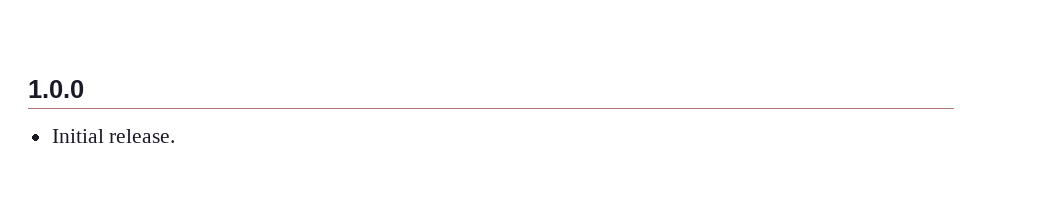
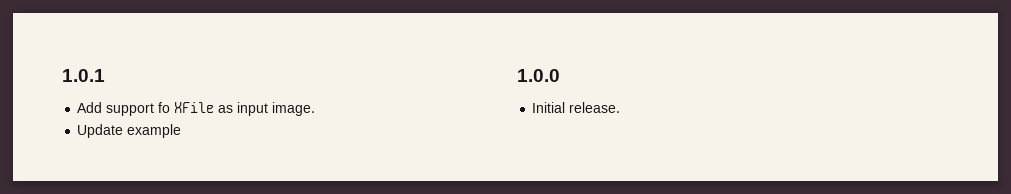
(28, 89) none -> [62,69,105,82] [77,102,316,116] [77,124,182,138] 1.0.1 // Add support fo XFile as input image. // Update example //

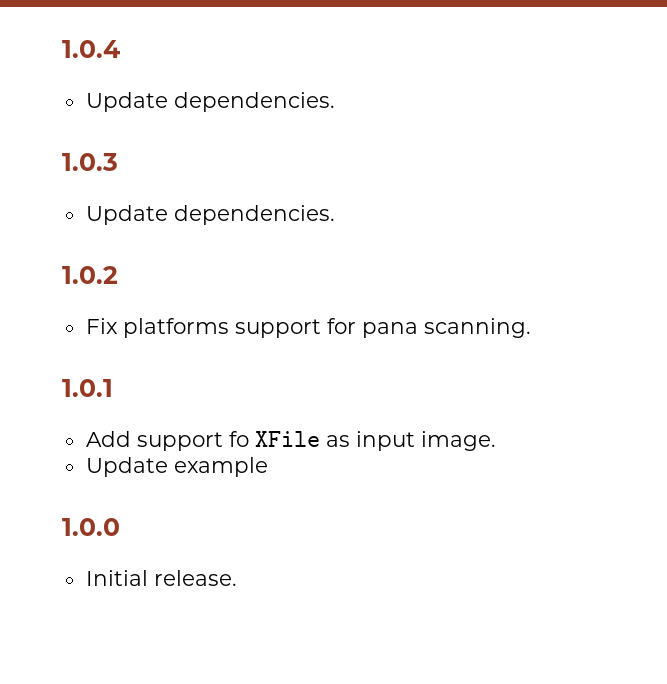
(62, 75) none -> [62,40,120,58] [85,92,335,112] [62,153,118,171] [85,205,335,225] [62,266,118,284] [85,318,531,338] 1.0.4 // Update dependencies. // 1.0.3 // Update dependencies. // 1.0.2 // Fix platforms support for pana scanning. //

